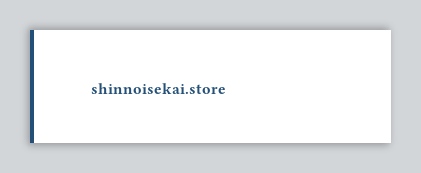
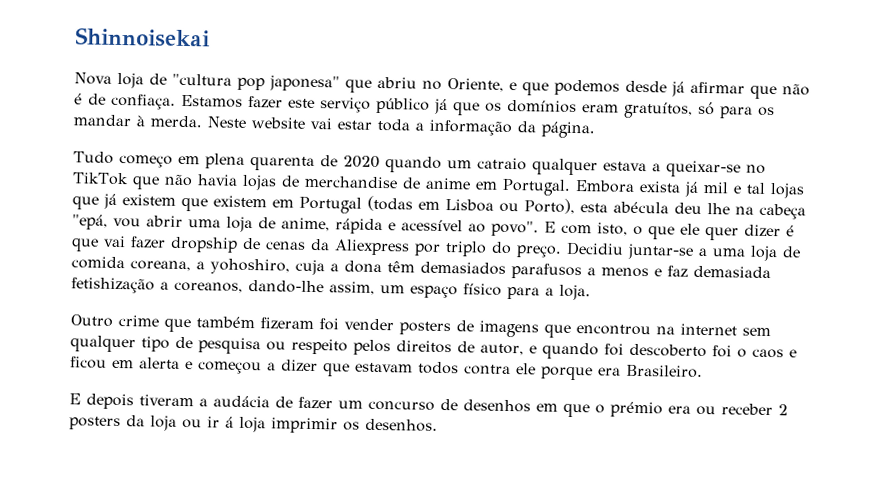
[91,83,226,94] shinnoisekai.store -> [75,27,210,48] [74,72,810,100] [74,93,775,119] [73,114,595,139] [73,151,766,178] [72,172,805,199] [72,193,806,220] [72,214,795,241] [71,235,801,262] [71,256,771,280] [71,277,591,301] [70,314,771,338] [70,335,797,360] [70,356,703,381] [69,393,788,418] [69,415,438,434] Shinnoisekai // Nova loja de "cultura pop japonesa" que abriu no Oriente, e que podemos desde já afirmar que não é de confiaça. Estamos fazer este serviço público já que os domínios eram gratuítos, só para os mandar à merda. Neste website vai estar toda a informação da página. // Tudo começo em plena quarenta de 2020 quando um catraio qualquer estava a queixar-se no TikTok que não havia lojas de merchandise de anime em Portugal. Embora exista já mil e tal lojas que já existem que existem em Portugal (todas em Lisboa ou Porto), esta abécula deu lhe na cabeça "epá, vou abrir uma loja de anime, rápida e acessível ao povo". E com isto, o que ele quer dizer é que vai fazer dropship de cenas da Aliexpress por triplo do preço. Decidiu juntar-se a uma loja de comida coreana, a yohoshiro, cuja a dona têm demasiados parafusos a menos e faz demasiada fetishização a coreanos, dando-lhe assim, um espaço físico para a loja. // Outro crime que também fizeram foi vender posters de imagens que encontrou na internet sem qualquer tipo de pesquisa ou respeito pelos direitos de autor, e quando foi descoberto foi o caos e ficou em alerta e começou a dizer que estavam todos contra ele porque era Brasileiro. // E depois tiveram a audácia de fazer um concurso de desenhos em que o prémio era ou receber 2 posters da loja ou ir á loja imprimir os desenhos.

